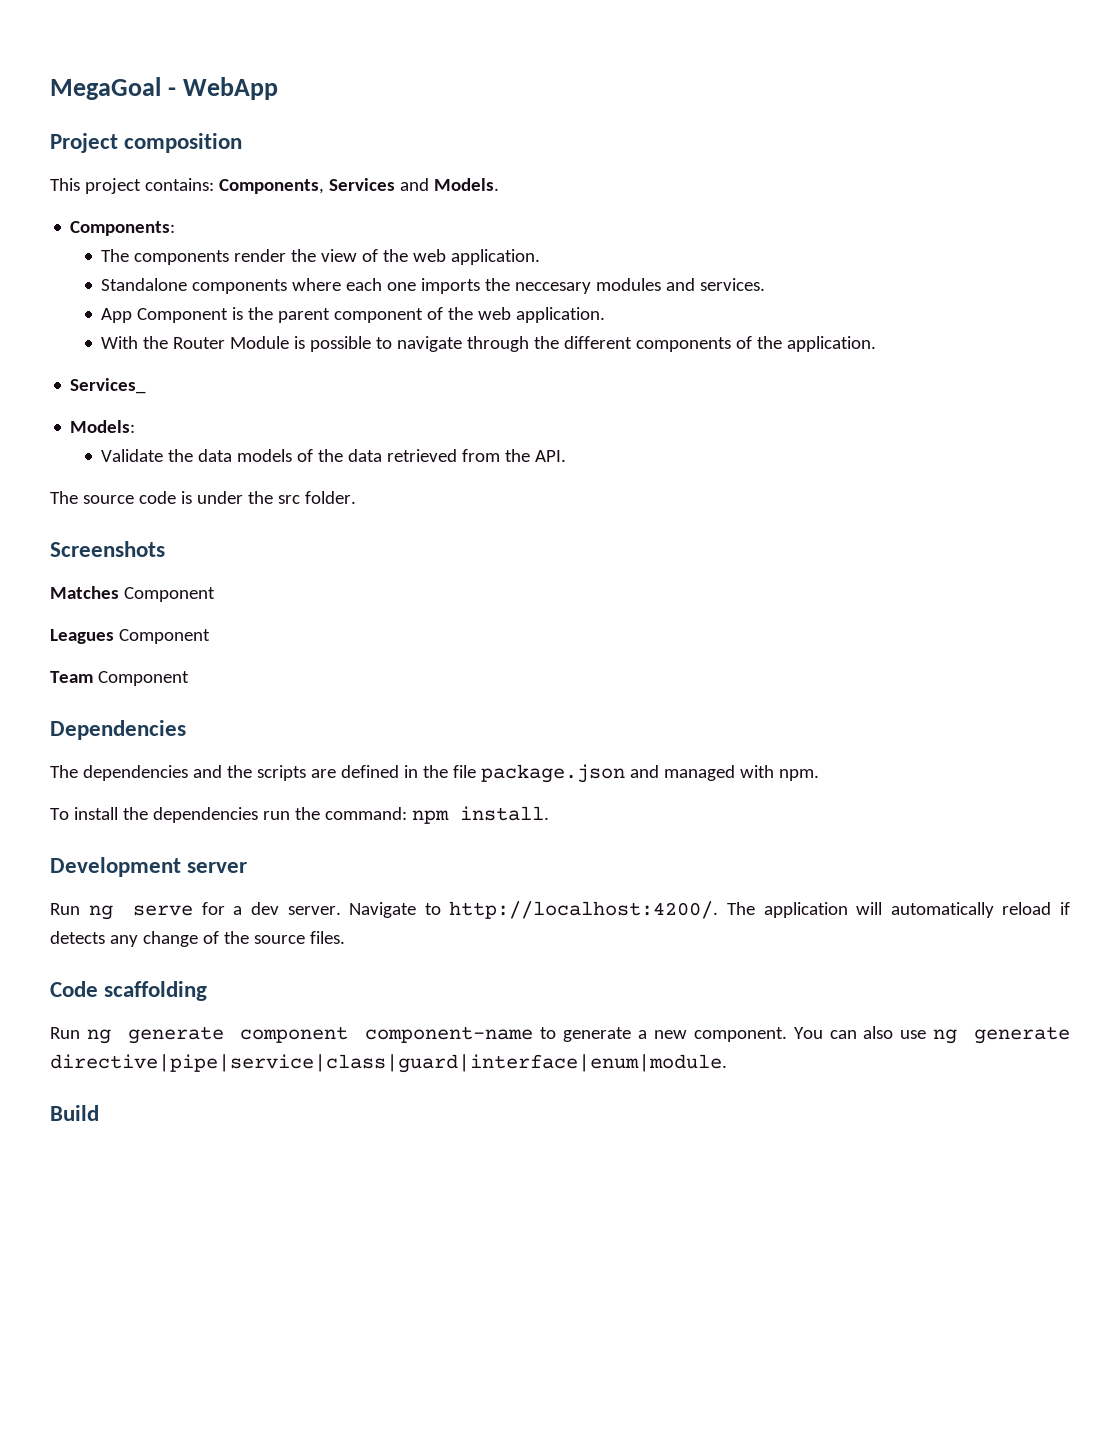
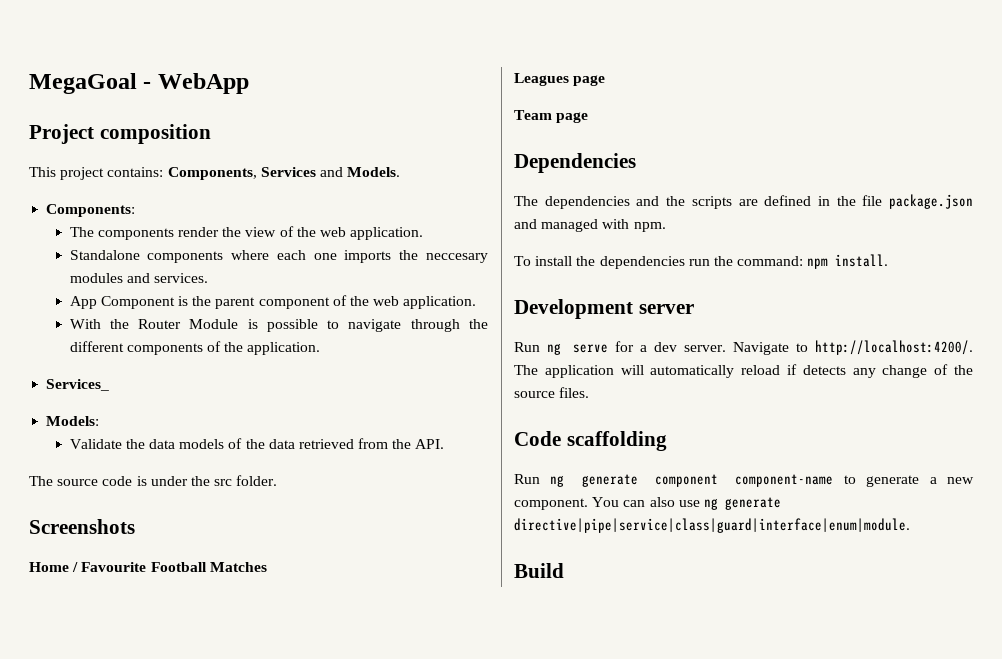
(165, 549) none -> [29,562,207,572] Home / Favourite Football
[123,587,215,602] Component -> (267, 567) none
[118,629,210,644] Component -> [573,75,606,86] page
[97,671,189,686] Component -> [556,112,589,123] page

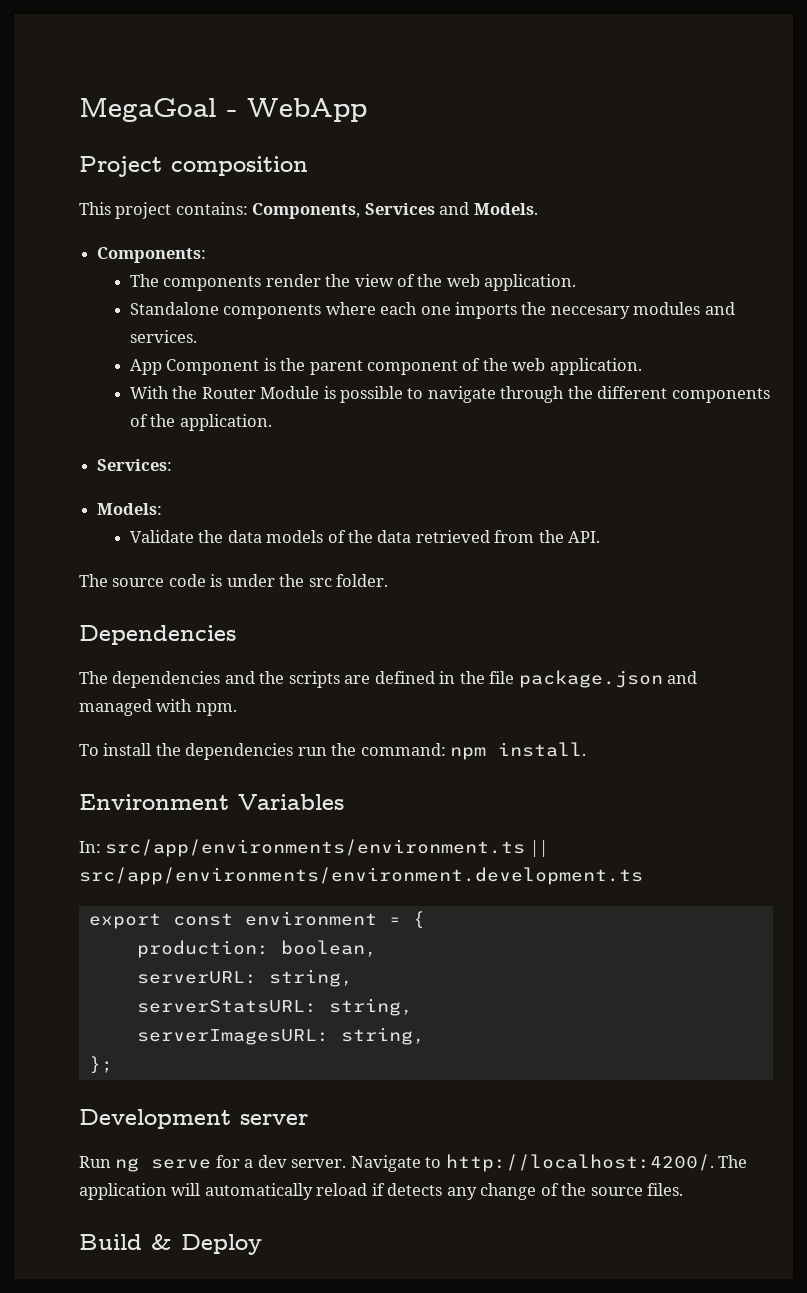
[46,379,110,391] Services_ -> [97,459,173,471] Services:
[29,519,135,534] [29,562,267,572] [514,73,606,86] [514,110,589,123] // Screenshots // Home / Favourite Football Matches // Leagues page // Team page -> (389, 580) none
(889, 260) none -> [79,794,344,810] [79,839,548,857] [79,867,643,885] [88,911,425,929] [136,940,377,958] [136,969,353,987] [136,998,413,1016] [136,1027,425,1045] [88,1056,113,1074] // Environment Variables // In: src/app/environments/environment.ts || src/app/environments/environment.development.ts // export const environment = { // production: boolean, // serverURL: string, // serverStatsURL: string, // serverImagesURL: string, // };
[514,431,667,451] [514,474,974,487] [514,497,781,510] [514,518,910,533] // Code scaffolding // Run ng generate component component-name to generate a new component. You can also use ng generate directive|pipe|service|class|guard|interface|enum|module. -> (684, 1189) none
(564, 570) none -> [151,1234,262,1255] & Deploy

